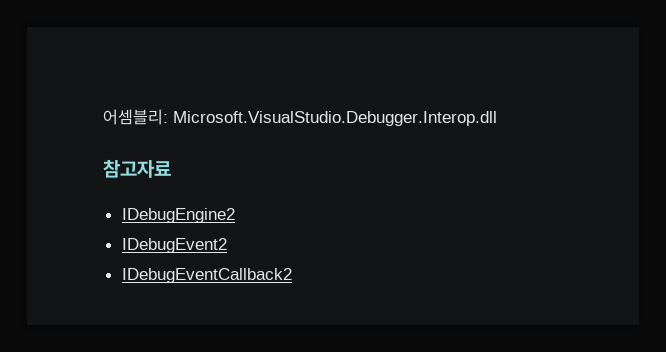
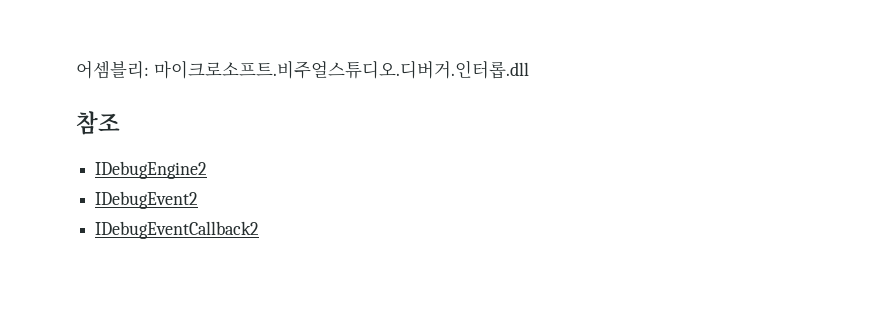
[173,111,497,126] [103,159,171,178] Microsoft.VisualStudio.Debugger.Interop.dll // 참고자료 -> [153,60,529,79] [76,111,120,135] 마이크로소프트.비주얼스튜디오.디버거.인터롭.dll // 참조

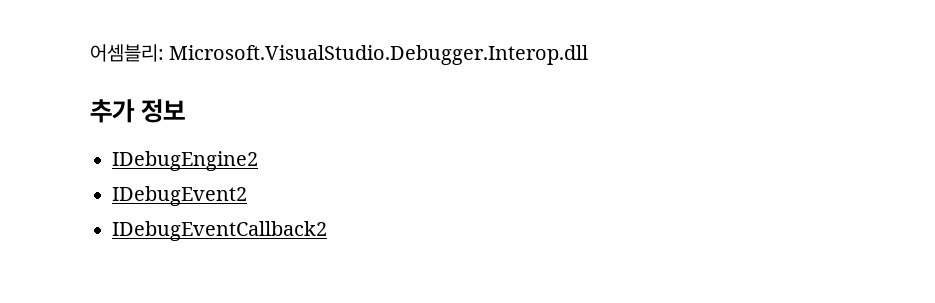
[153,60,529,79] [76,111,120,135] 마이크로소프트.비주얼스튜디오.디버거.인터롭.dll // 참조 -> [169,45,589,65] [90,99,186,123] Microsoft.VisualStudio.Debugger.Interop.dll // 추가 정보

